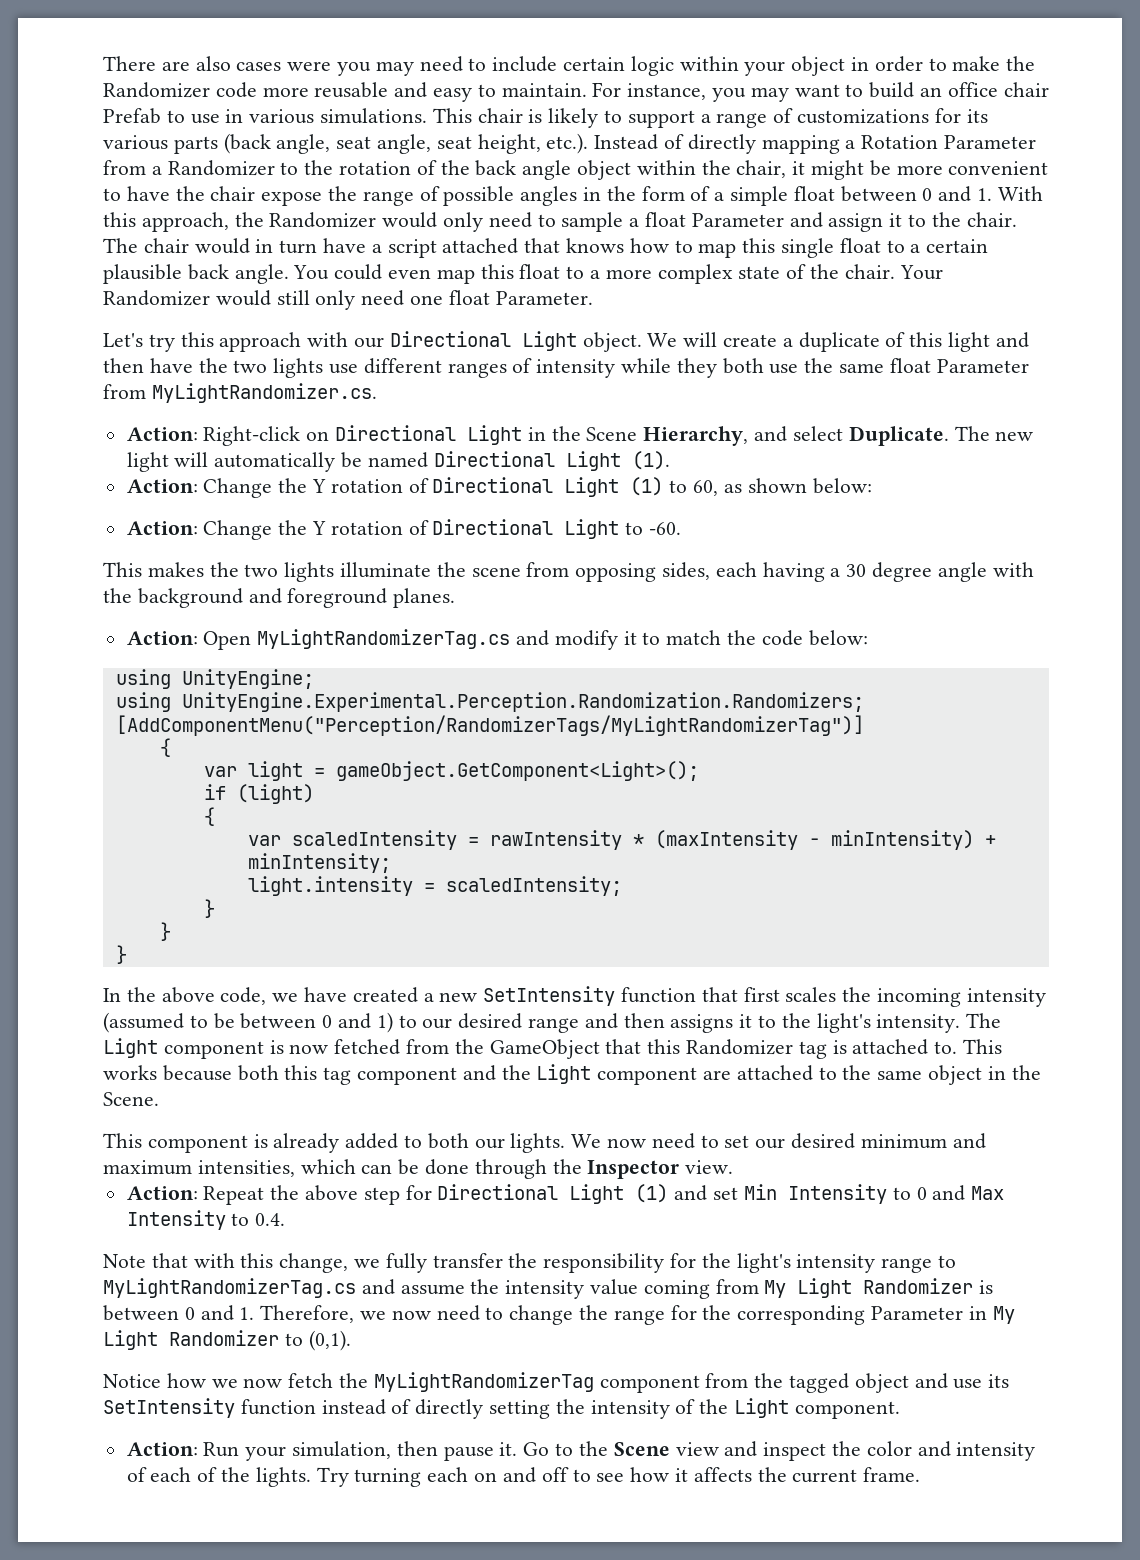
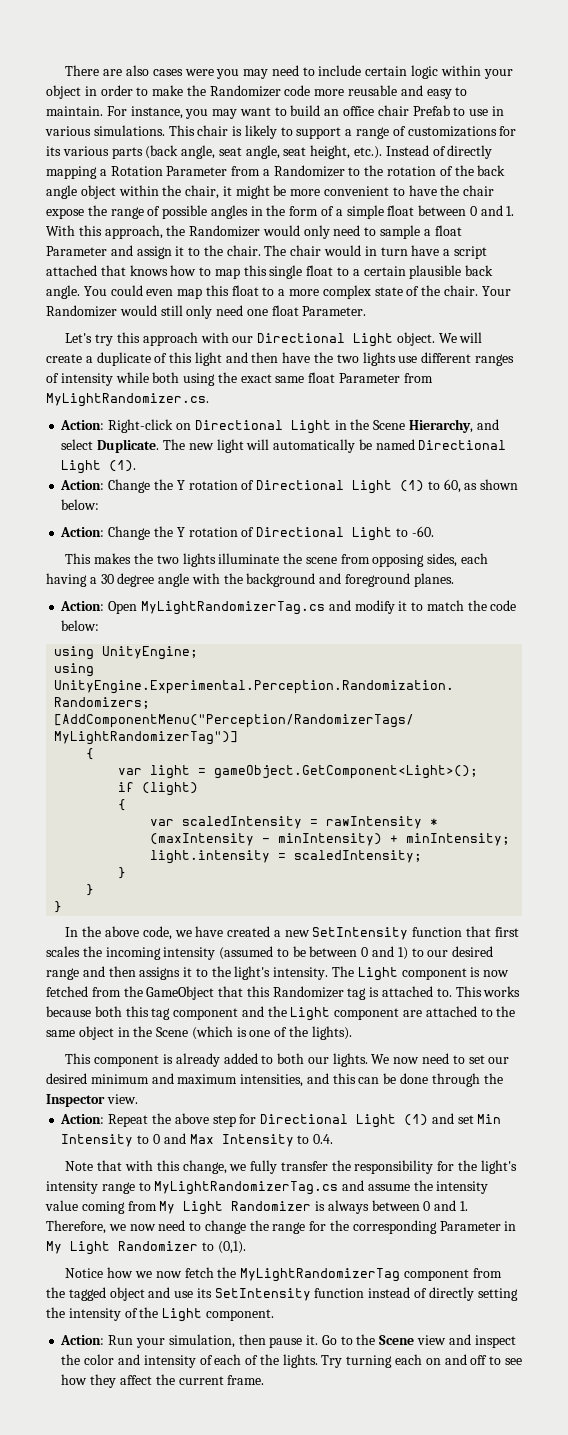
[676,358,834,378] they both use the -> [152,372,272,386] both using the exact
[103,1092,159,1106] Scene. -> [156,1026,352,1040] Scene (which is one of the lights).
[300,1159,356,1174] which -> [306,1073,356,1084] and this
(994, 1287) none -> [327,1200,369,1214] always
[674,1467,752,1482] it affects -> [90,1374,152,1388] they affect

